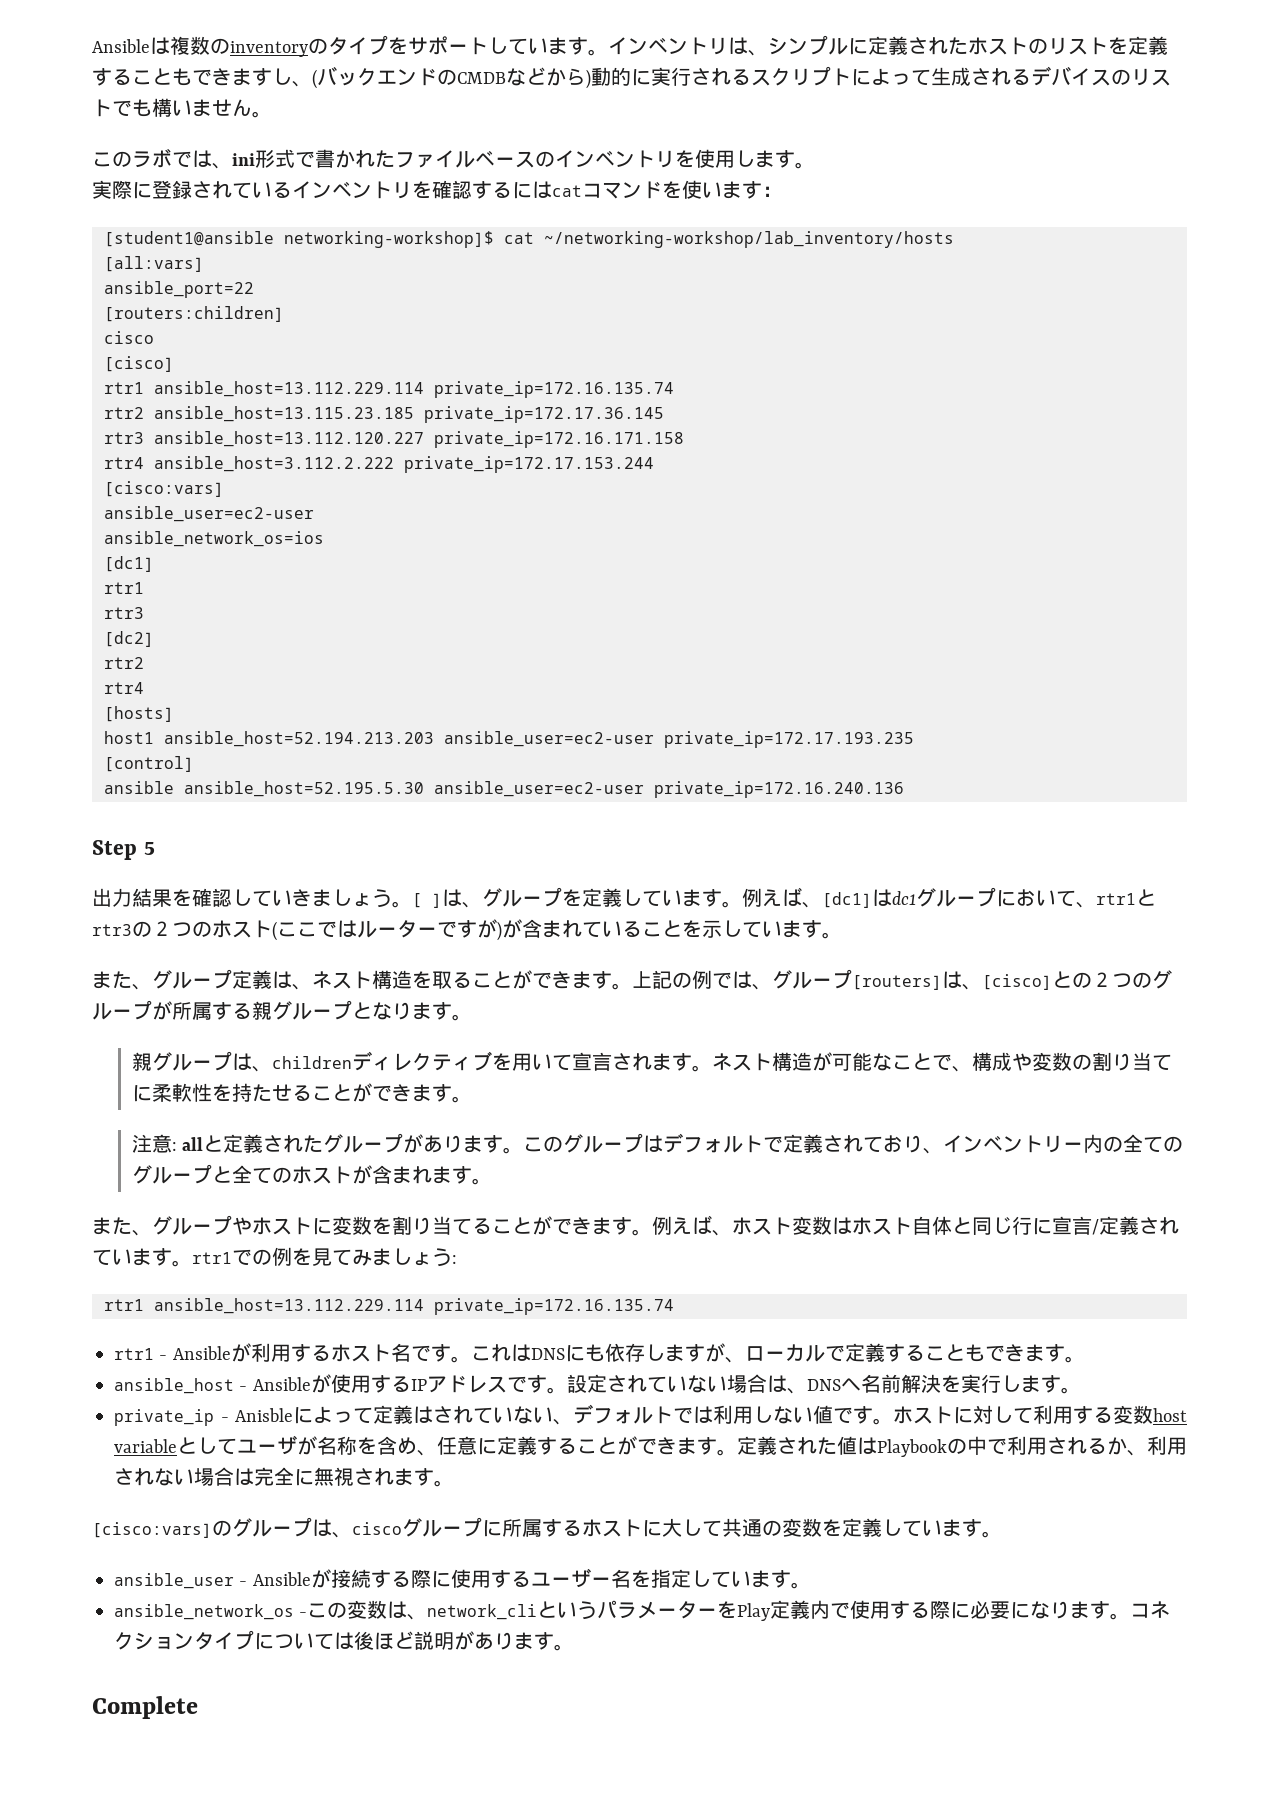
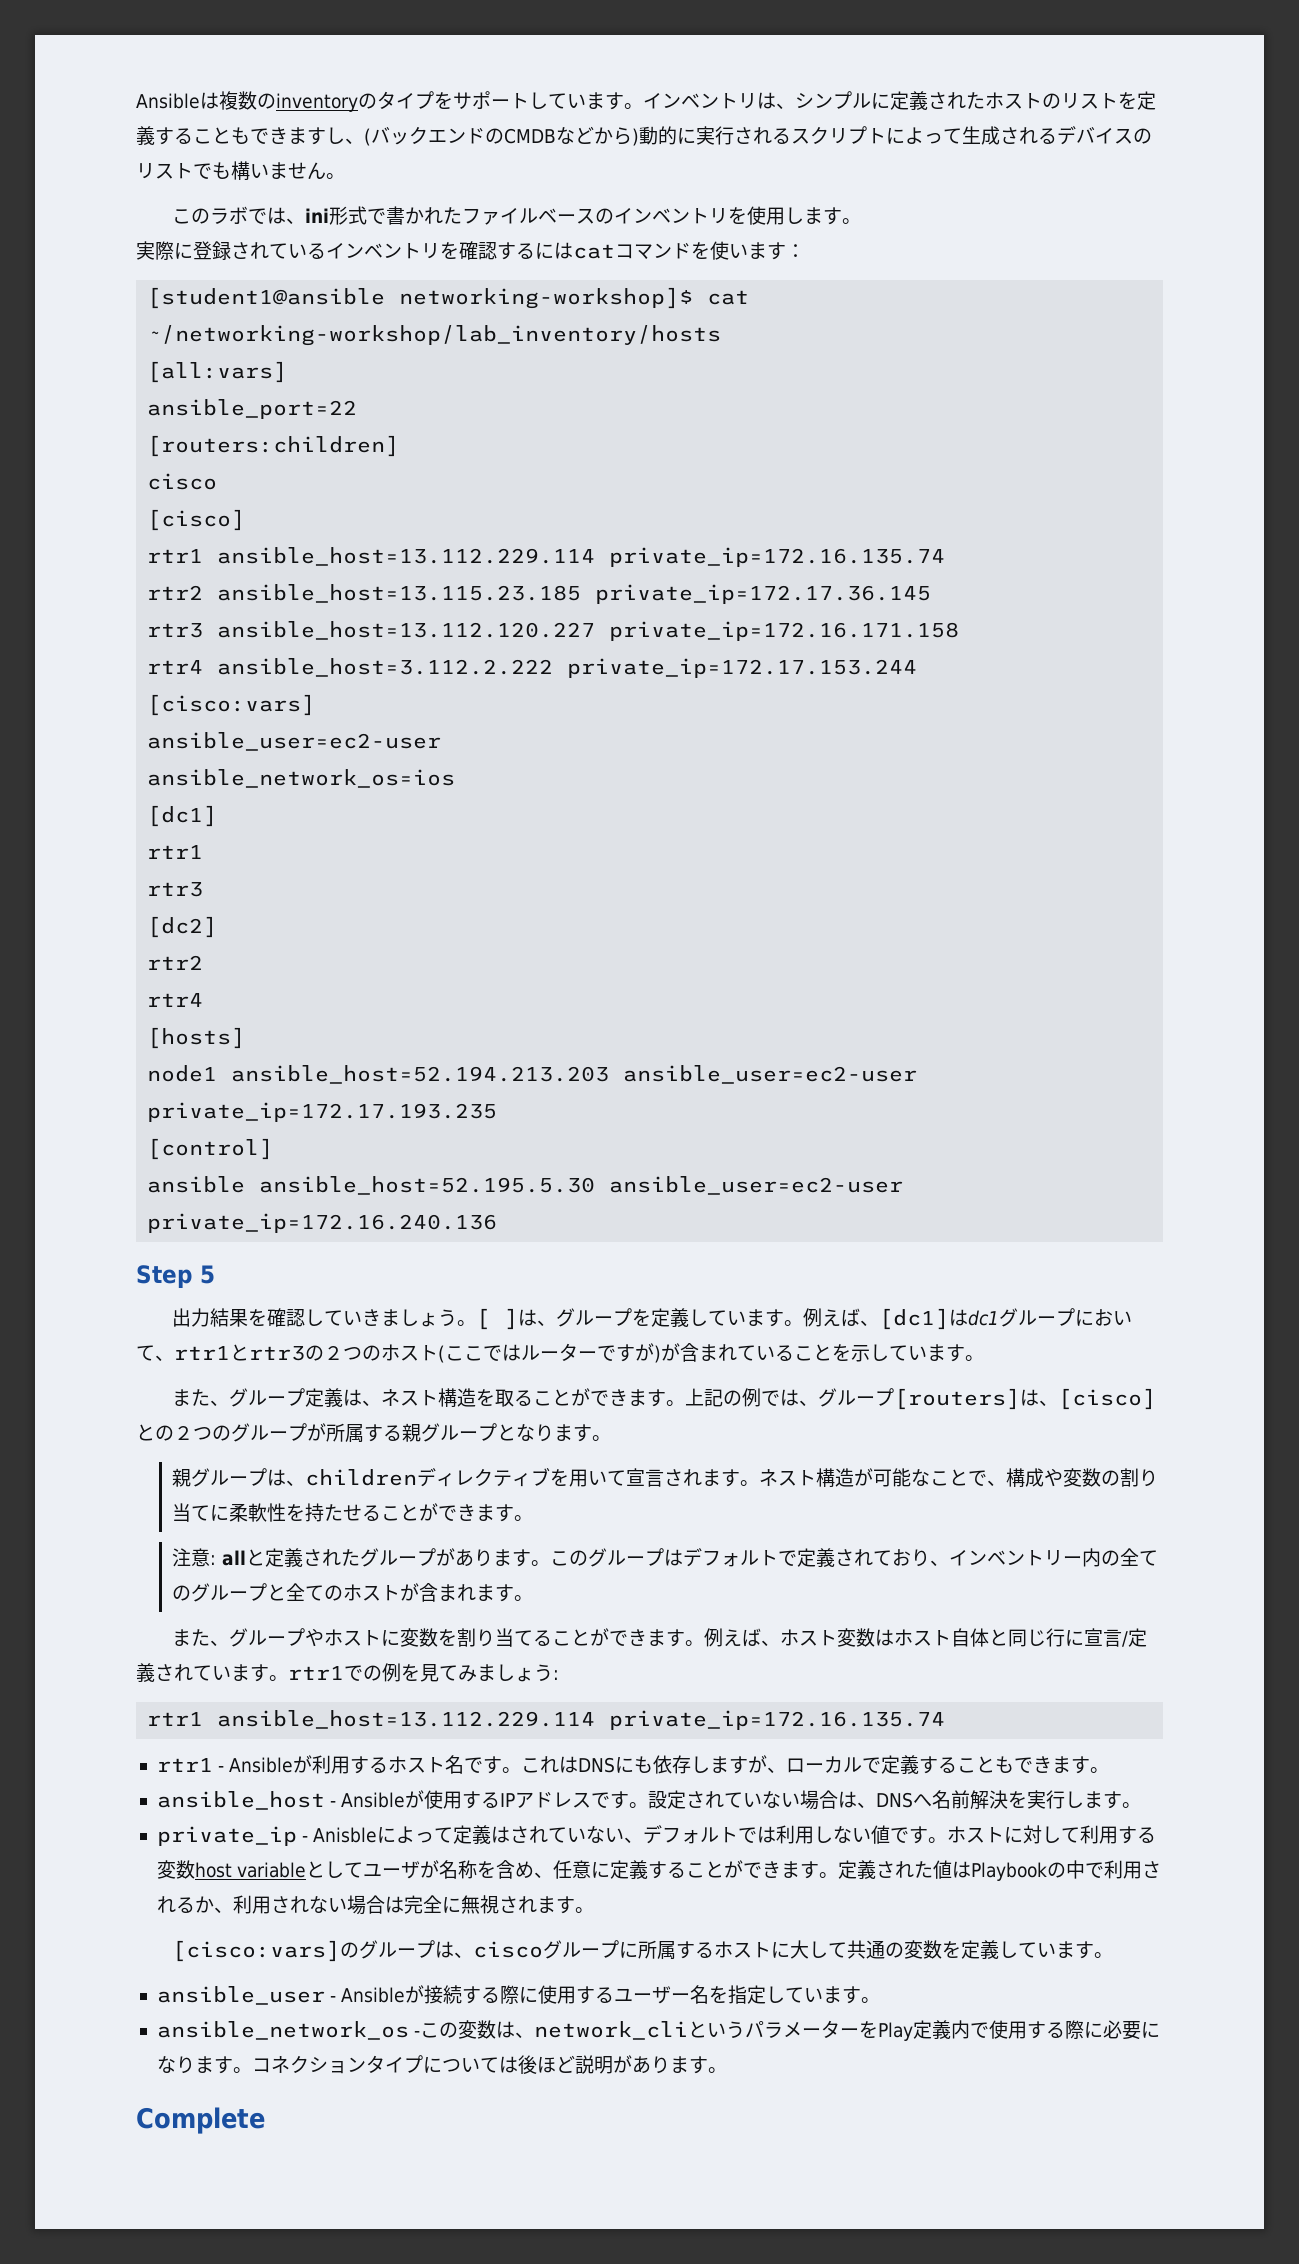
[104,731,154,744] host1 -> [147,1065,218,1082] node1

